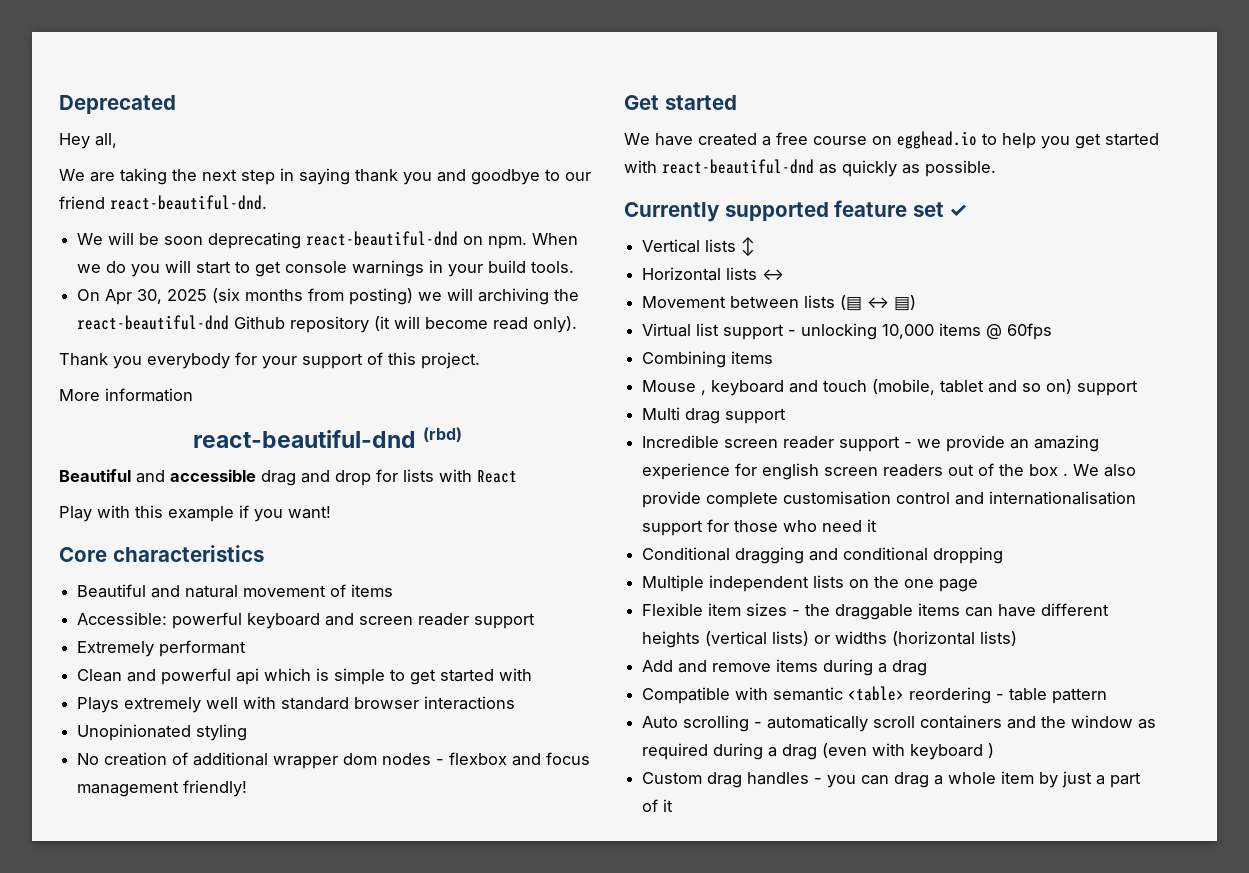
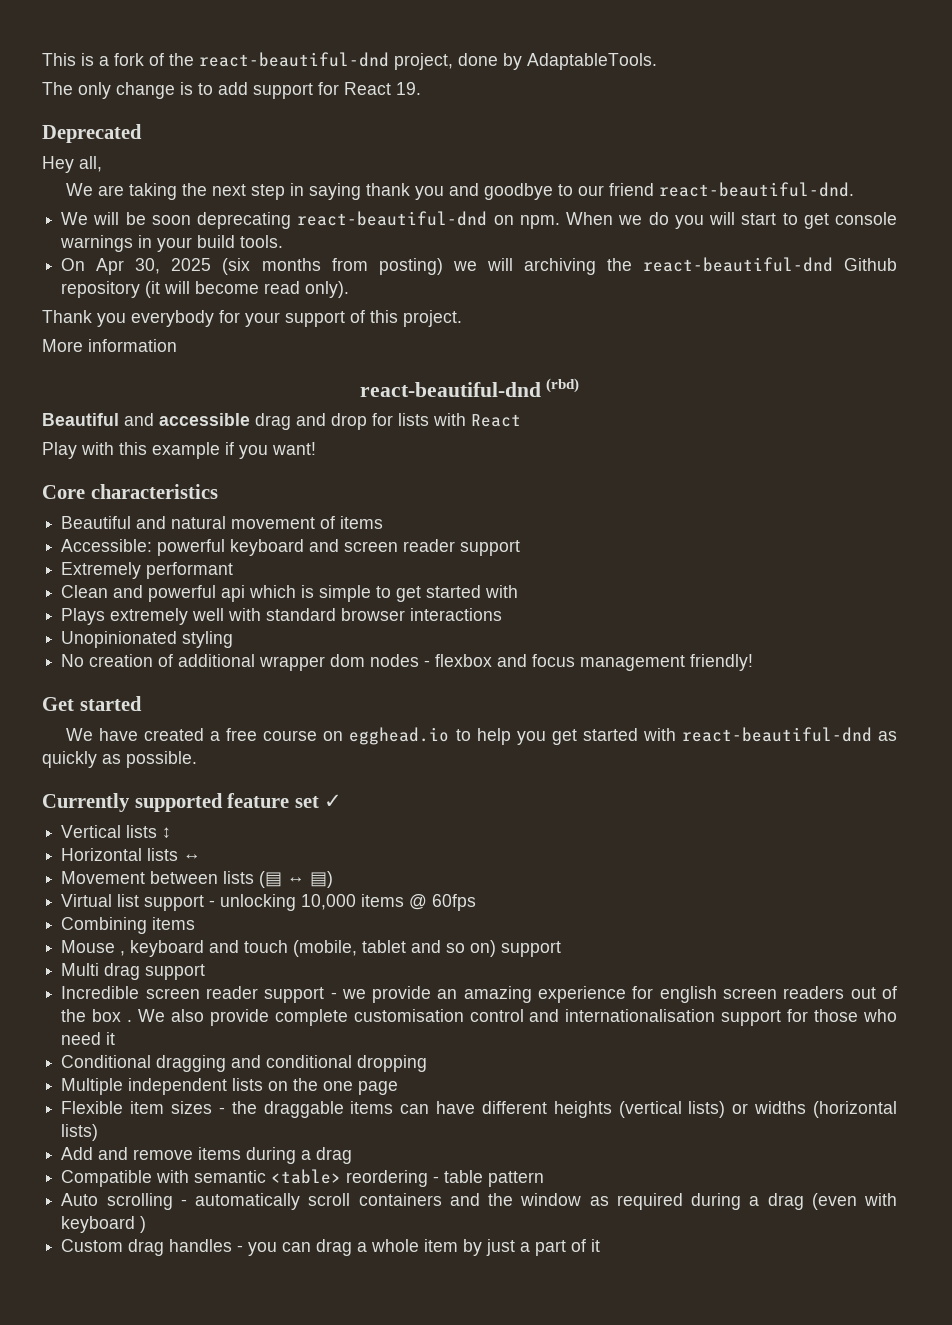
(59, 104) none -> [42,52,657,70] [42,82,421,99] This is a fork of the react-beautiful-dnd project, done by AdaptableTools. // The only change is to add support for React 19. //

